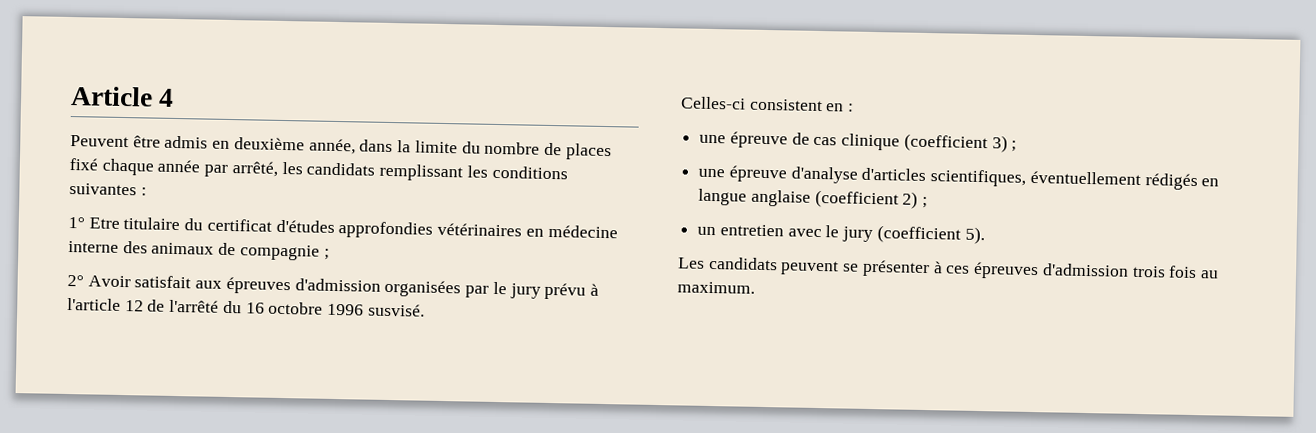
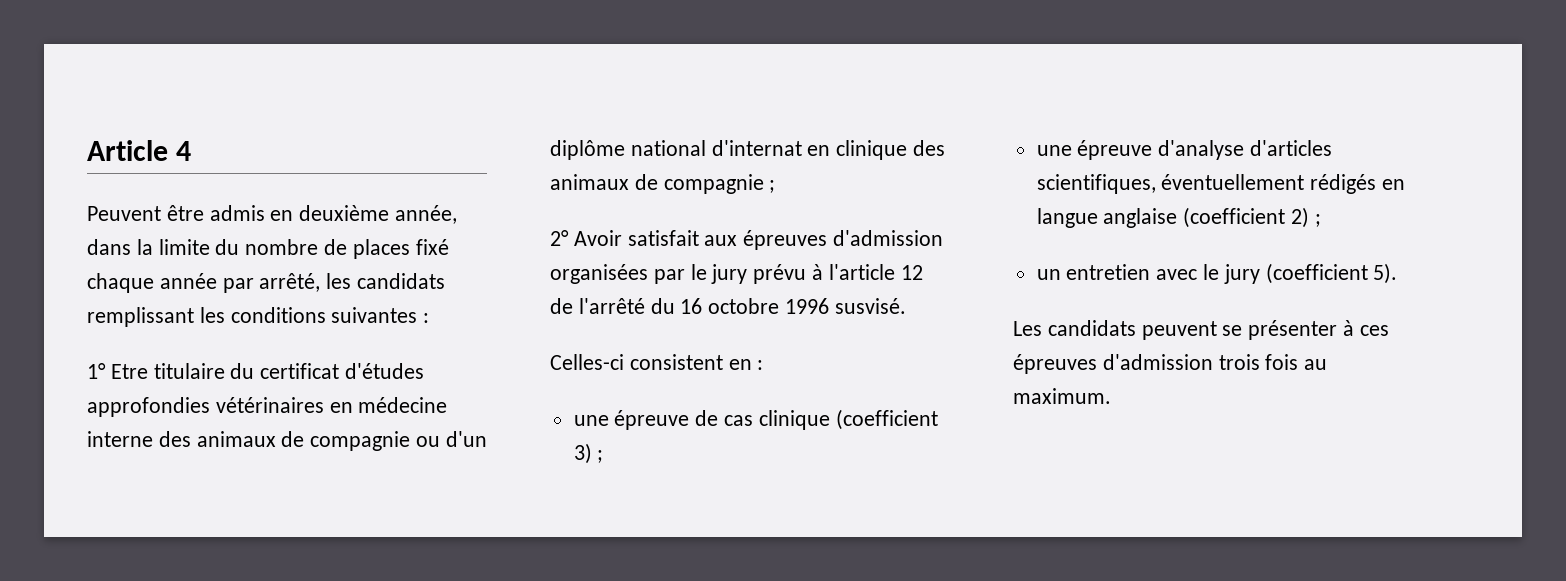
(320, 252) none -> [416,431,487,447] [550,140,946,160] [550,174,764,194] ou d'un diplôme national d'internat en clinique des animaux de compagnie

